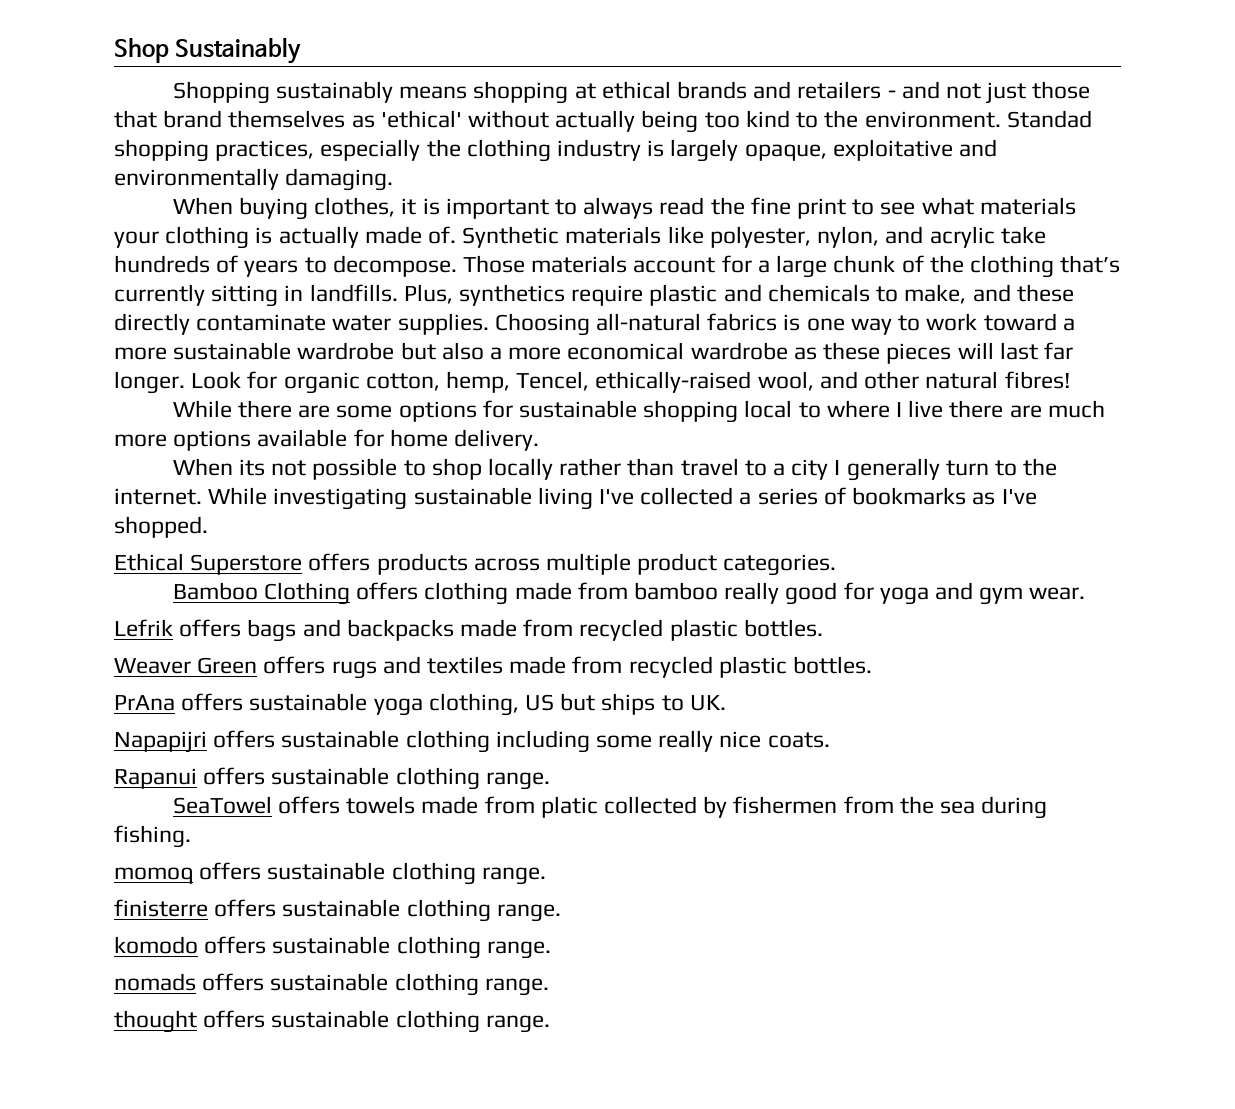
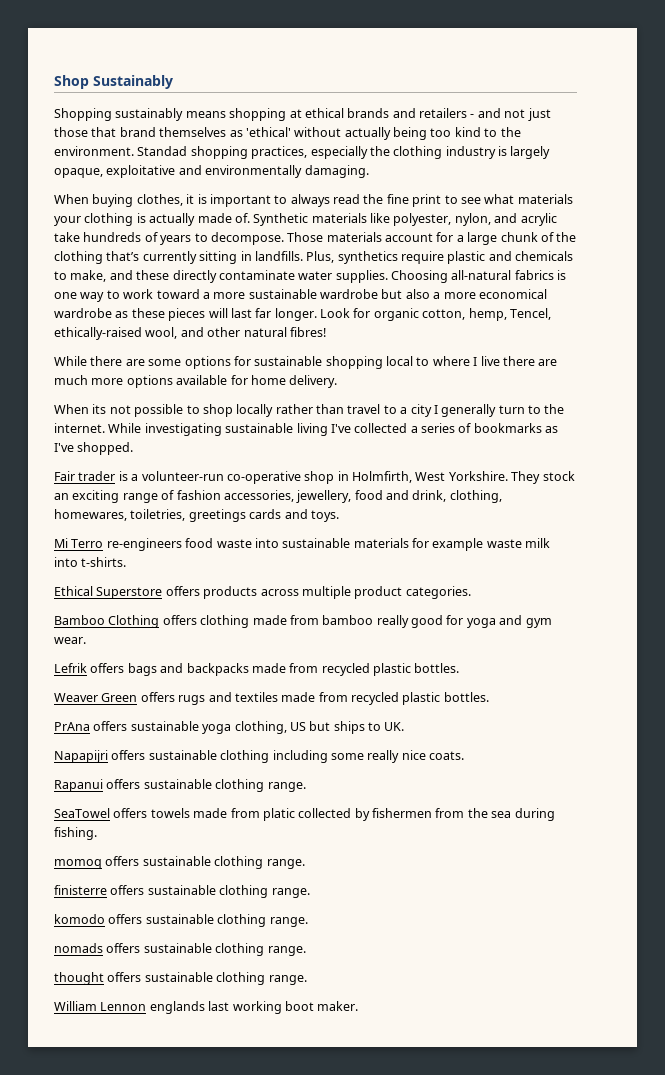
(208, 527) none -> [54,471,575,484] [54,490,502,503] [54,509,339,522] [54,538,551,551] [54,557,127,567] // Fair trader is a volunteer-run co-operative shop in Holmfirth, West Yorkshire. They stock an exciting range of fashion accessories, jewellery, food and drink, clothing, homewares, toiletries, greetings cards and toys. // Mi Terro re-engineers food waste into sustainable materials for example waste milk into t-shirts.
(550, 1024) none -> [54,1001,359,1014] // William Lennon englands last working boot maker.

